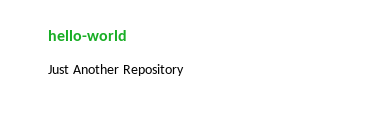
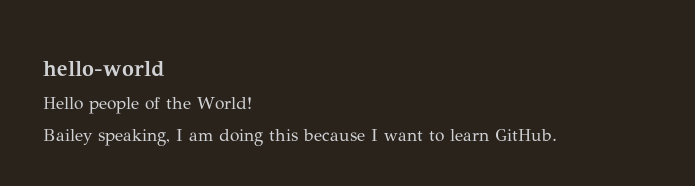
[48,64,184,76] Just Another Repository -> [43,97,252,114] [43,129,557,146] Hello people of the World! // Bailey speaking, I am doing this because I want to learn GitHub.

